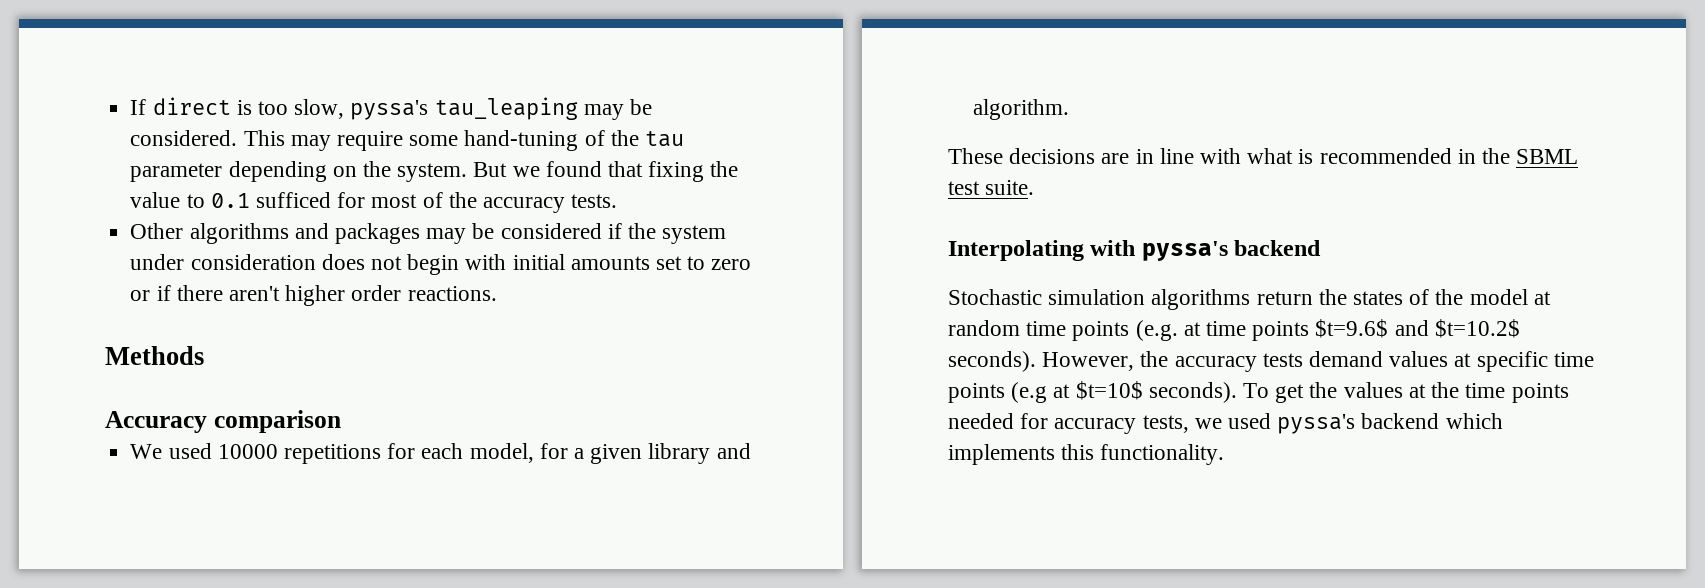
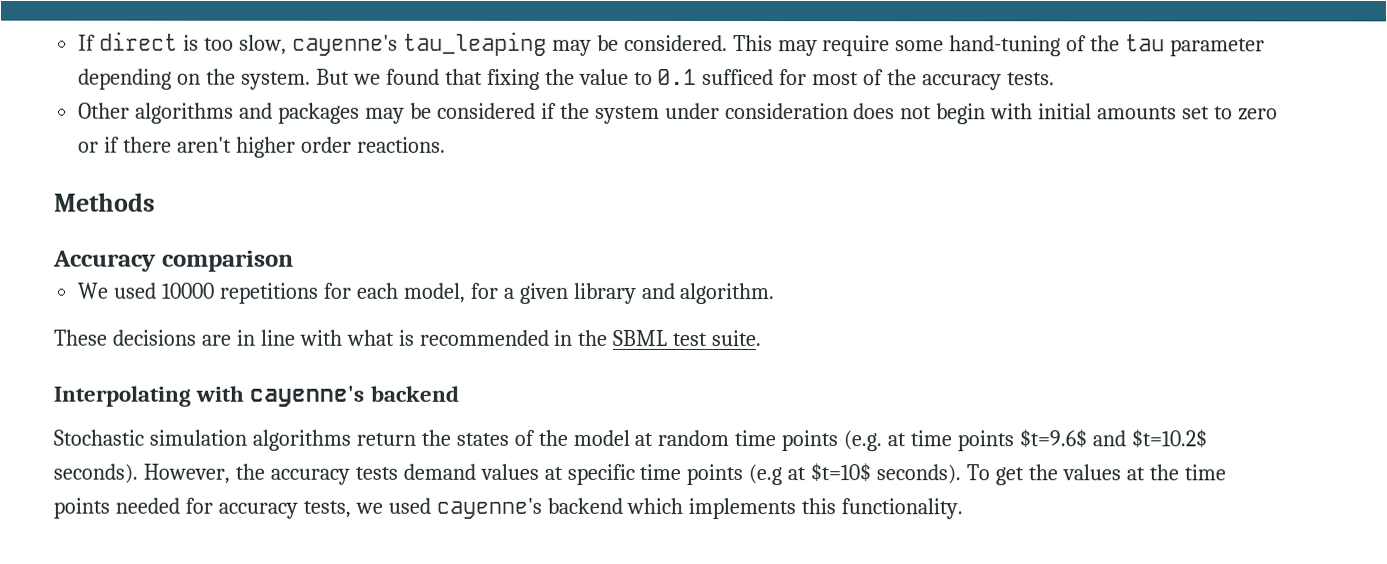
[350,100,429,120] pyssa's -> [291,34,398,56] cayenne's
[1141,241,1228,261] pyssa's -> [249,385,365,407] cayenne's
[1277,414,1356,434] pyssa's -> [435,497,542,519] cayenne's

